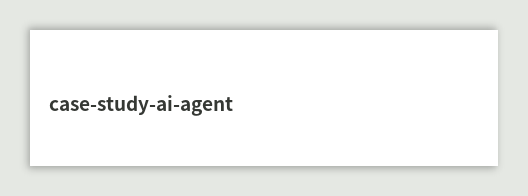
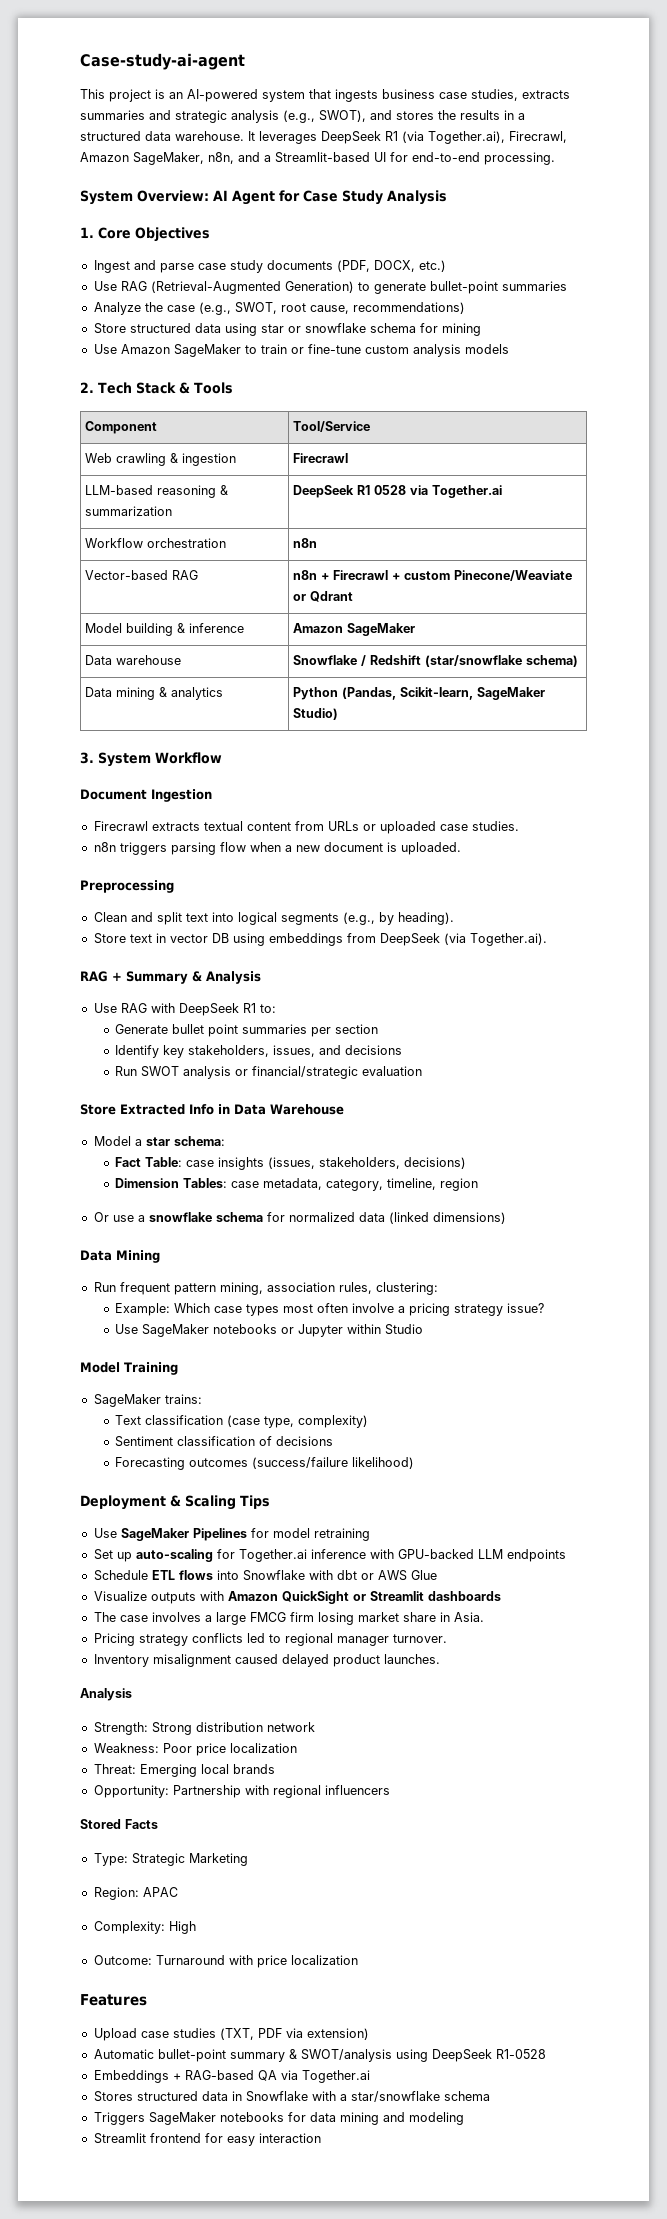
[49,95,233,116] case-study-ai-agent -> [80,53,245,70] [80,89,570,102] [80,110,525,123] [80,131,567,144] [80,152,555,165] [80,190,447,205] [80,227,210,242] [93,260,446,273] [93,281,567,294] [93,302,465,315] [93,323,481,336] [93,344,509,357] [80,382,233,394] [85,421,158,434] [293,421,371,432] [85,453,237,466] [293,453,349,463] [85,485,229,498] [85,506,173,516] [293,485,503,498] [85,538,227,548] [293,538,318,548] [85,570,199,580] [293,570,573,581] [293,591,354,602] [85,623,245,636] [293,623,416,636] [85,655,182,665] [293,655,579,667] [85,687,224,700] [293,687,546,700] [293,708,339,720] [80,752,222,767] [80,789,212,802] [93,821,519,834] [93,842,461,855] [80,880,174,893] [93,912,454,925] [93,933,547,946] [80,971,261,984] [93,1003,276,1016] [114,1024,378,1037] [114,1045,402,1058] [114,1066,422,1079] [80,1104,344,1115] [93,1136,225,1146] [114,1157,466,1170] [114,1178,478,1191] [93,1212,506,1224] [80,1250,160,1263] [93,1282,438,1295] [114,1303,544,1316] [114,1324,423,1337] [80,1362,178,1375] [93,1394,202,1407] [114,1415,368,1428] [114,1436,333,1447] [114,1457,414,1470] [80,1495,270,1510] [93,1528,370,1541] [93,1549,566,1562] [93,1570,437,1581] [93,1591,501,1604] [93,1612,484,1625] [93,1633,447,1646] [93,1654,440,1667] [80,1688,132,1701] [93,1722,315,1735] [93,1743,297,1756] [93,1764,275,1777] [93,1785,390,1798] [80,1819,158,1829] [93,1853,248,1866] [93,1887,178,1900] [93,1921,196,1934] [93,1955,358,1968] [80,1994,147,2006] [93,2028,369,2041] [93,2049,546,2062] [93,2070,370,2083] [93,2091,490,2102] [93,2112,464,2125] [93,2133,321,2146] Case-study-ai-agent // This project is an AI-powered system that ingests business case studies, extracts summaries and strategic analysis (e.g., SWOT), and stores the results in a structured data warehouse. It leverages DeepSeek R1 (via Together.ai), Firecrawl, Amazon SageMaker, n8n, and a Streamlit-based UI for end-to-end processing. // System Overview: AI Agent for Case Study Analysis // 1. Core Objectives // Ingest and parse case study documents (PDF, DOCX, etc.) // Use RAG (Retrieval-Augmented Generation) to generate bullet-point summaries // Analyze the case (e.g., SWOT, root cause, recommendations) // Store structured data using star or snowflake schema for mining // Use Amazon SageMaker to train or fine-tune custom analysis models // 2. Tech Stack & Tools // Component | Tool/Service // Web crawling & ingestion | Firecrawl // LLM-based reasoning & summarization | DeepSeek R1 0528 via Together.ai // Workflow orchestration | n8n // Vector-based RAG | n8n + Firecrawl + custom Pinecone/Weaviate or Qdrant // Model building & inference | Amazon SageMaker // Data warehouse | Snowflake / Redshift (star/snowflake schema) // Data mining & analytics | Python (Pandas, Scikit-learn, SageMaker Studio) // 3. System Workflow // Document Ingestion // Firecrawl extracts textual content from URLs or uploaded case studies. // n8n triggers parsing flow when a new document is uploaded. // Preprocessing // Clean and split text into logical segments (e.g., by heading). // Store text in vector DB using embeddings from DeepSeek (via Together.ai). // RAG + Summary & Analysis // Use RAG with DeepSeek R1 to: // Generate bullet point summaries per section // Identify key stakeholders, issues, and decisions // Run SWOT analysis or financial/strategic evaluation // Store Extracted Info in Data Warehouse // Model a star schema: // Fact Table: case insights (issues, stakeholders, decisions) // Dimension Tables: case metadata, category, timeline, region // Or use a snowflake schema for normalized data (linked dimensions) // Data Mining // Run frequent pattern mining, association rules, clustering: // Example: Which case types most often involve a pricing strategy issue? // Use SageMaker notebooks or Jupyter within Studio // Model Training // SageMaker trains: // Text classification (case type, complexity) // Sentiment classification of decisions // Forecasting outcomes (success/failure likelihood) // Deployment & Scaling Tips // Use SageMaker Pipelines for model retraining // Set up auto-scaling for Together.ai inference with GPU-backed LLM endpoints // Schedule ETL flows into Snowflake with dbt or AWS Glue // Visualize outputs with Amazon QuickSight or Streamlit dashboards // The case involves a large FMCG firm losing market share in Asia. // Pricing strategy conflicts led to regional manager turnover. // Inventory misalignment caused delayed product launches. // Analysis // Strength: Strong distribution network // Weakness: Poor price localization // Threat: Emerging local brands // Opportunity: Partnership with regional influencers // Stored Facts // Type: Strategic Marketing // Region: APAC // Complexity: High // Outcome: Turnaround with price localization // Features // Upload case studies (TXT, PDF via extension) // Automatic bullet-point summary & SWOT/analysis using DeepSeek R1-0528 // Embeddings + RAG-based QA via Together.ai // Stores structured data in Snowflake with a star/snowflake schema // Triggers SageMaker notebooks for data mining and modeling // Streamlit frontend for easy interaction

